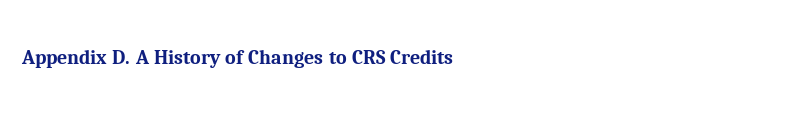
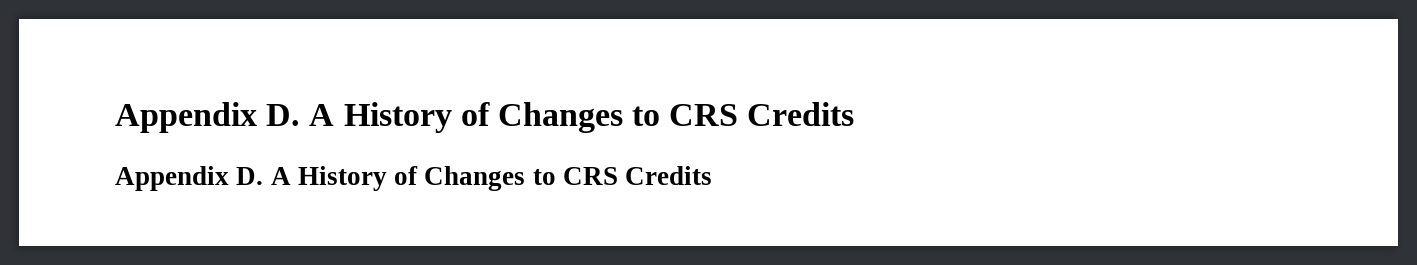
[21,49,454,68] Appendix D. A History of Changes to CRS Credits -> [115,102,855,133] [115,166,713,191] Appendix D. A History of Changes to CRS Credits // Appendix D. A History of Changes to CRS Credits

